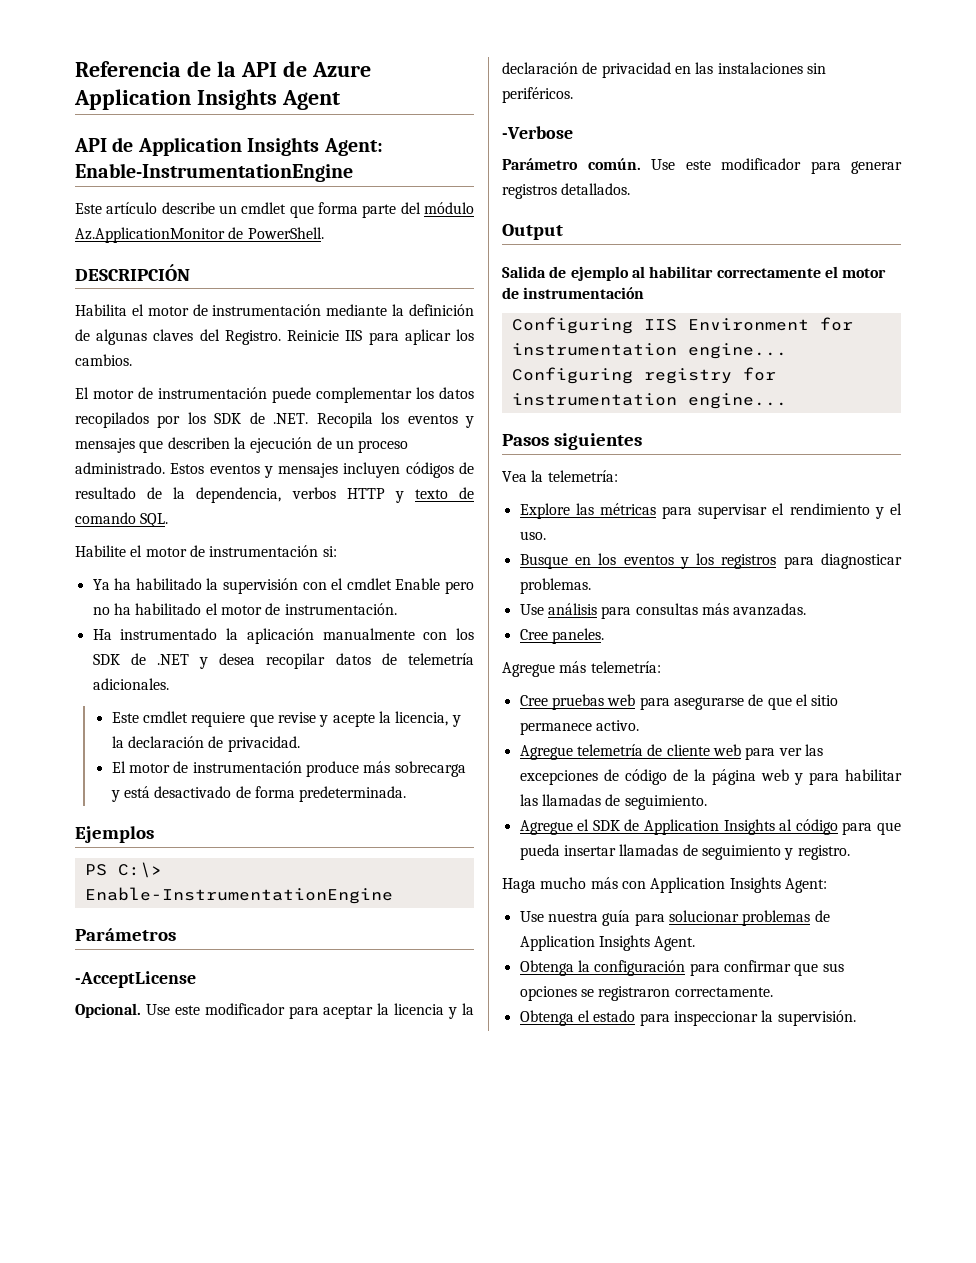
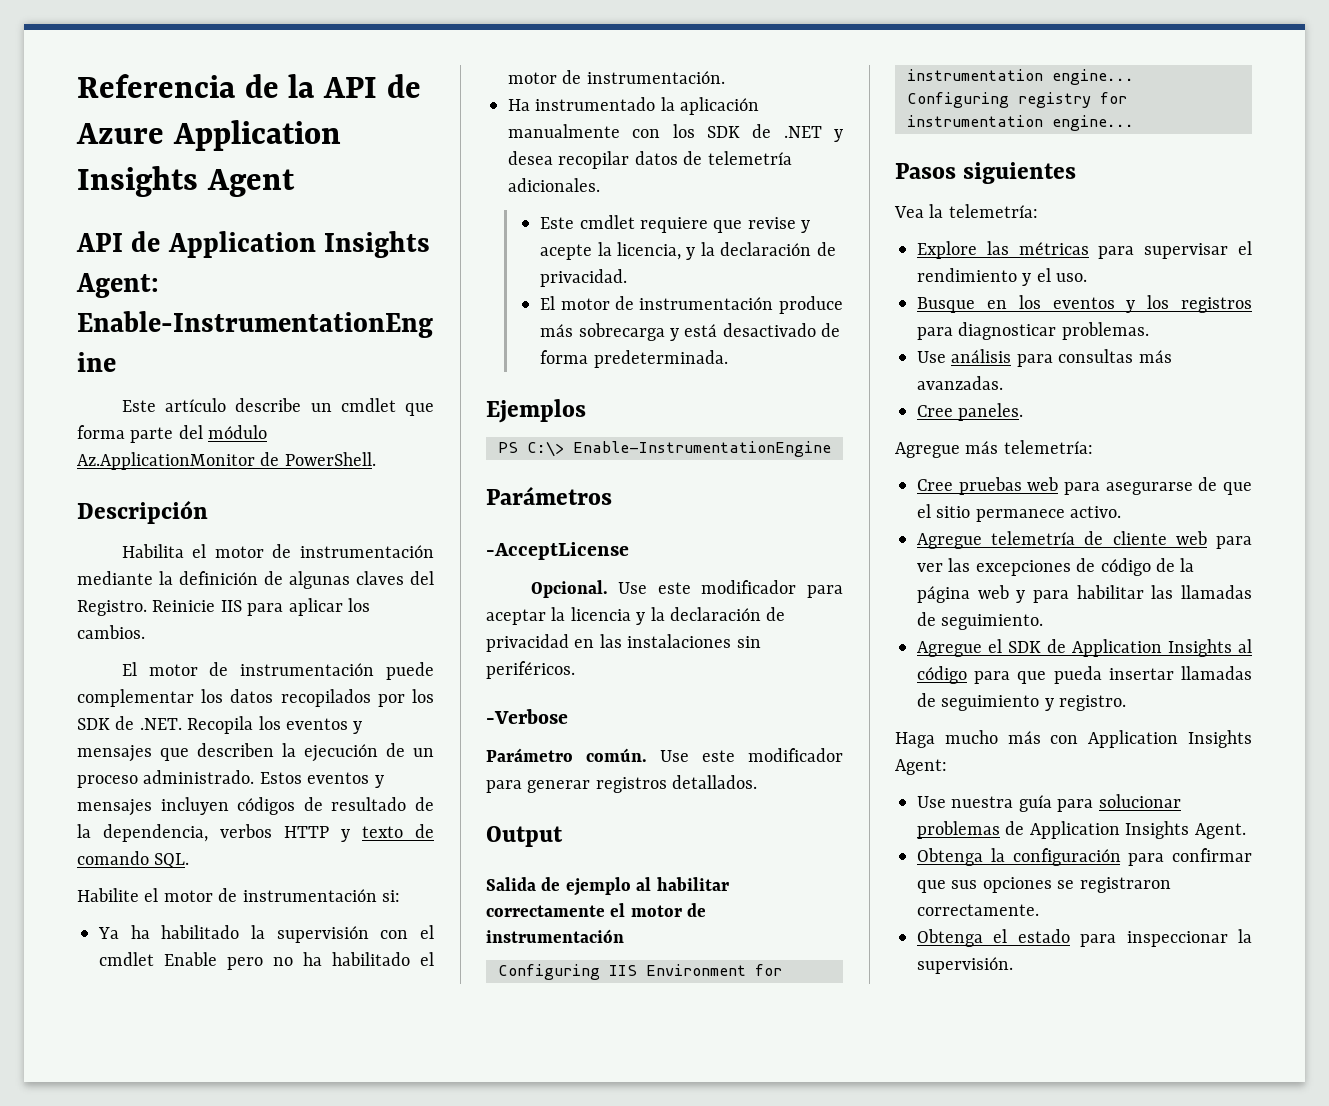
[75,264,190,281] DESCRIPCIÓN -> [77,500,208,524] Descripción

